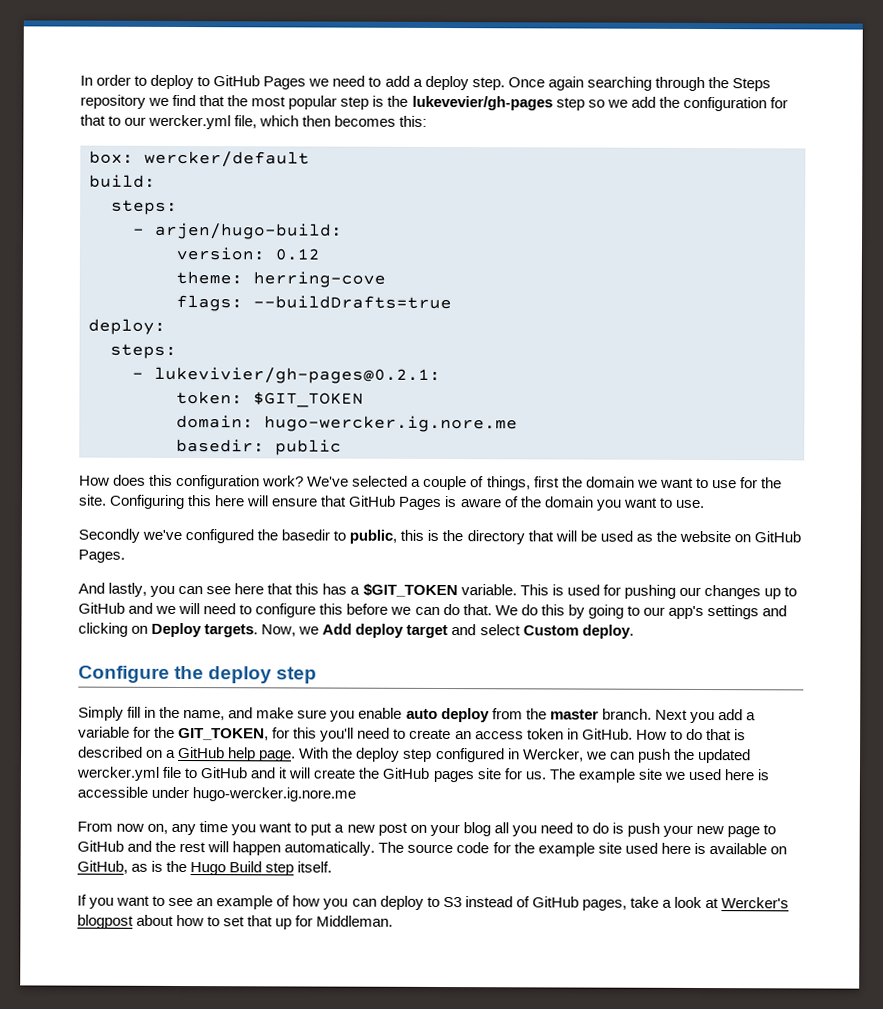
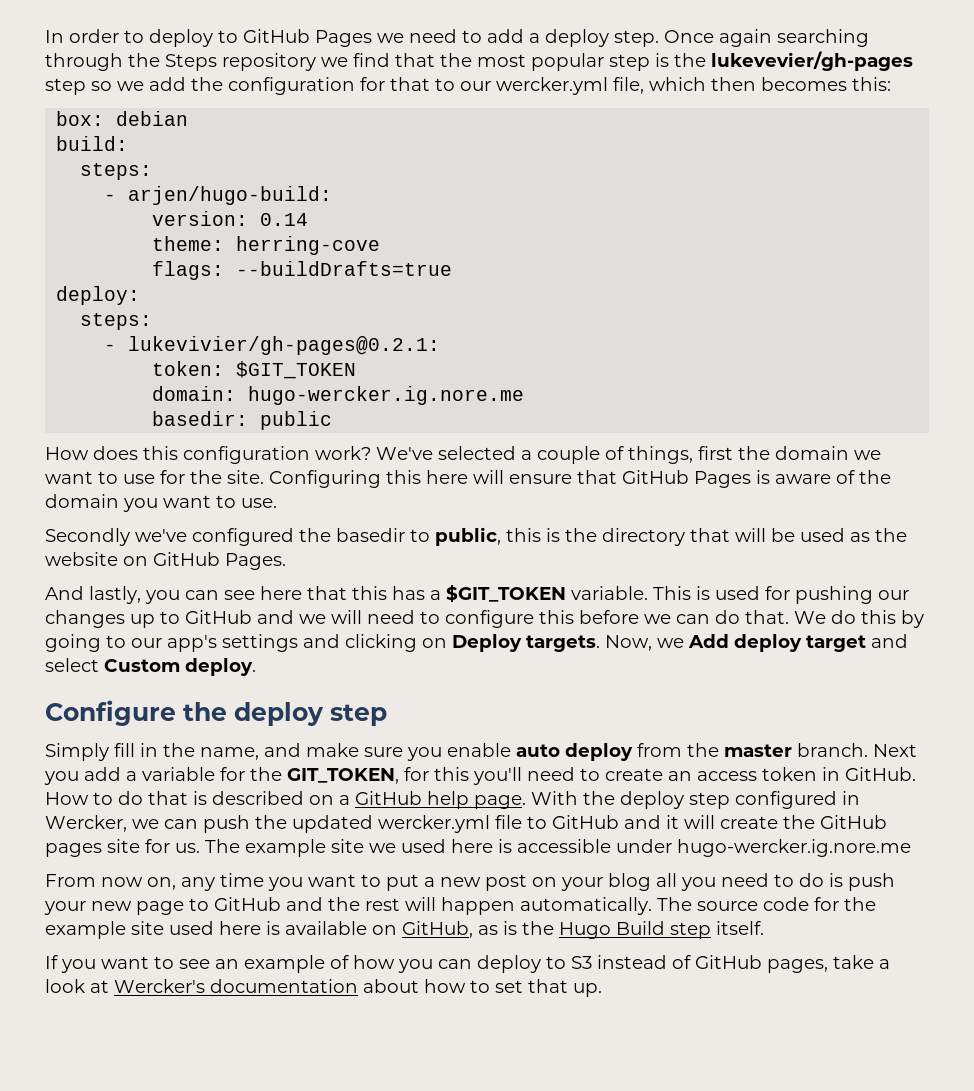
[144,150,310,168] wercker/default -> [116,111,189,126] debian
[275,248,320,261] 0.12 -> [260,213,309,226] 0.14
[77,914,134,929] blogpost -> [210,979,358,993] documentation
[275,915,394,930] up for Middleman. -> [573,983,602,997] up.

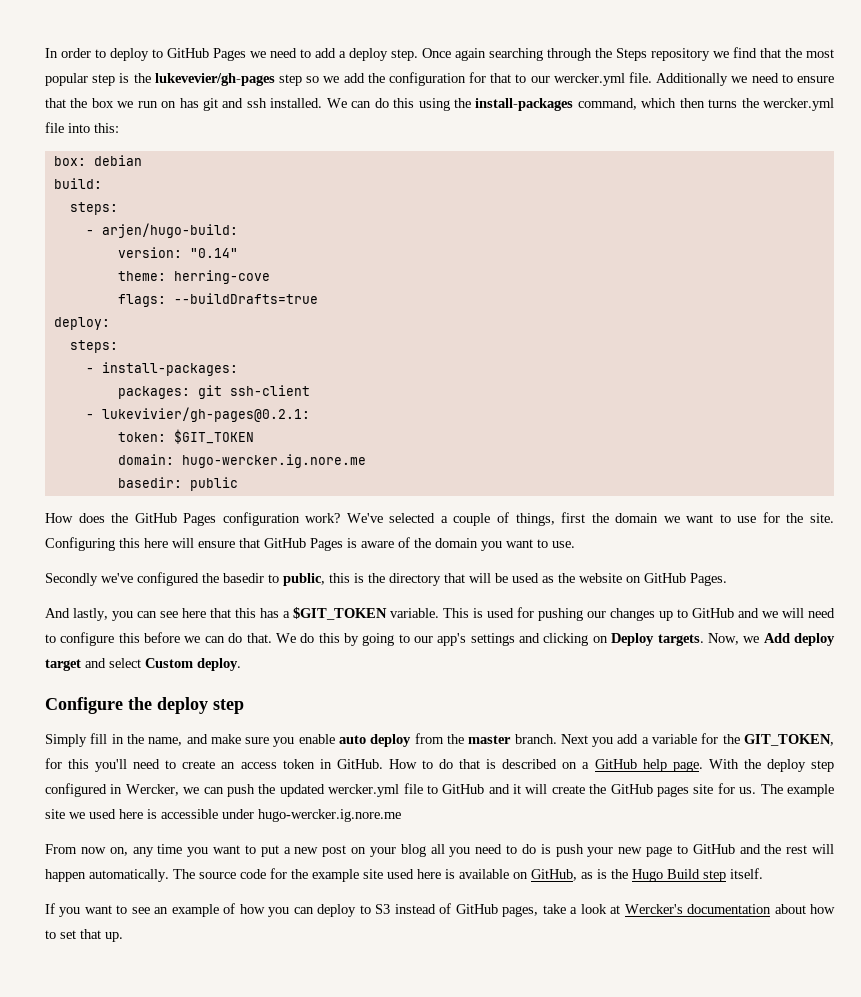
[613,77,847,94] file, which then becomes -> [629,72,834,86] [45,98,834,111] [45,122,90,133] file. Additionally we need to ensure that the box we run on has git and ssh installed. We can do this using the install-packages command, which then turns the wercker.yml file into
[260,213,309,226] 0.14 -> [189,248,238,258] "0.14"
(153, 321) none -> [85,362,238,376] [117,385,310,399] // - install-packages: // packages: git ssh-client
[143,446,178,460] this -> [111,513,217,526] the GitHub Pages

